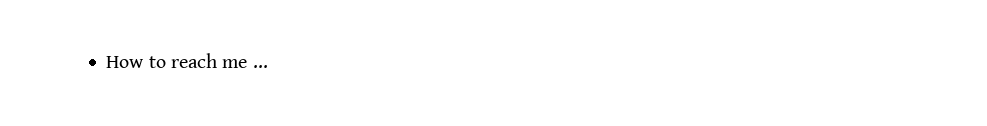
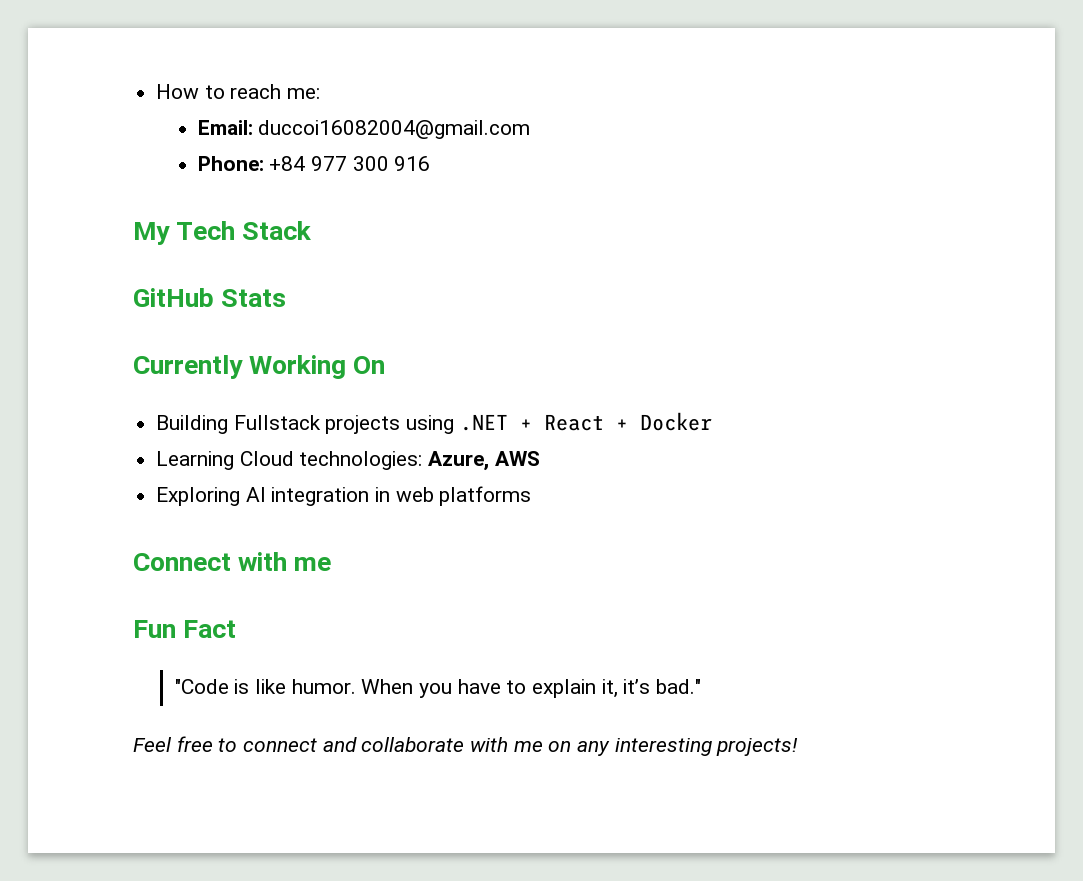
[222,59,268,68] me ... -> [287,88,321,99] [197,120,531,139] [197,156,431,171] [133,221,312,245] [133,288,287,307] [133,355,386,379] [156,412,712,434] [156,451,540,471] [156,486,532,506] [133,552,332,571] [133,620,237,638] [174,679,701,698] [133,736,799,756] me: // Email: duccoi16082004@gmail.com // Phone: +84 977 300 916 // My Tech Stack // GitHub Stats // Currently Working On // Building Fullstack projects using .NET + React + Docker // Learning Cloud technologies: Azure, AWS // Exploring AI integration in web platforms // Connect with me // Fun Fact // "Code is like humor. When you have to explain it, it’s bad." // Feel free to connect and collaborate with me on any interesting projects!

